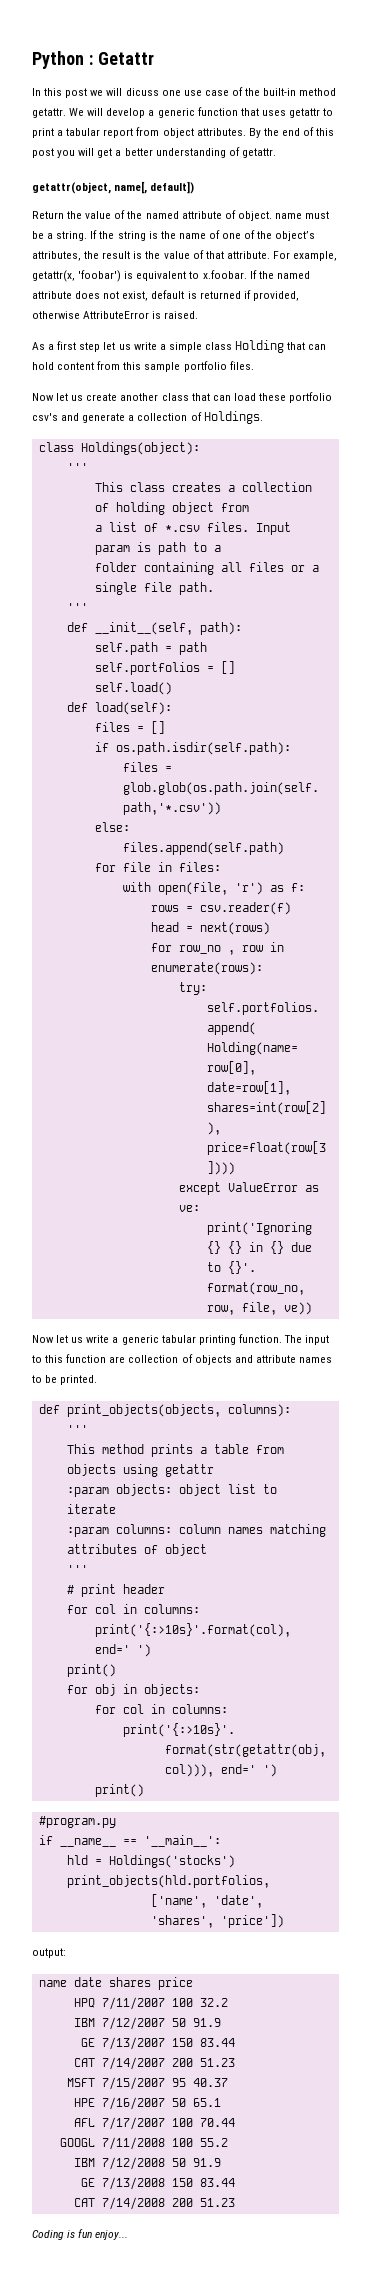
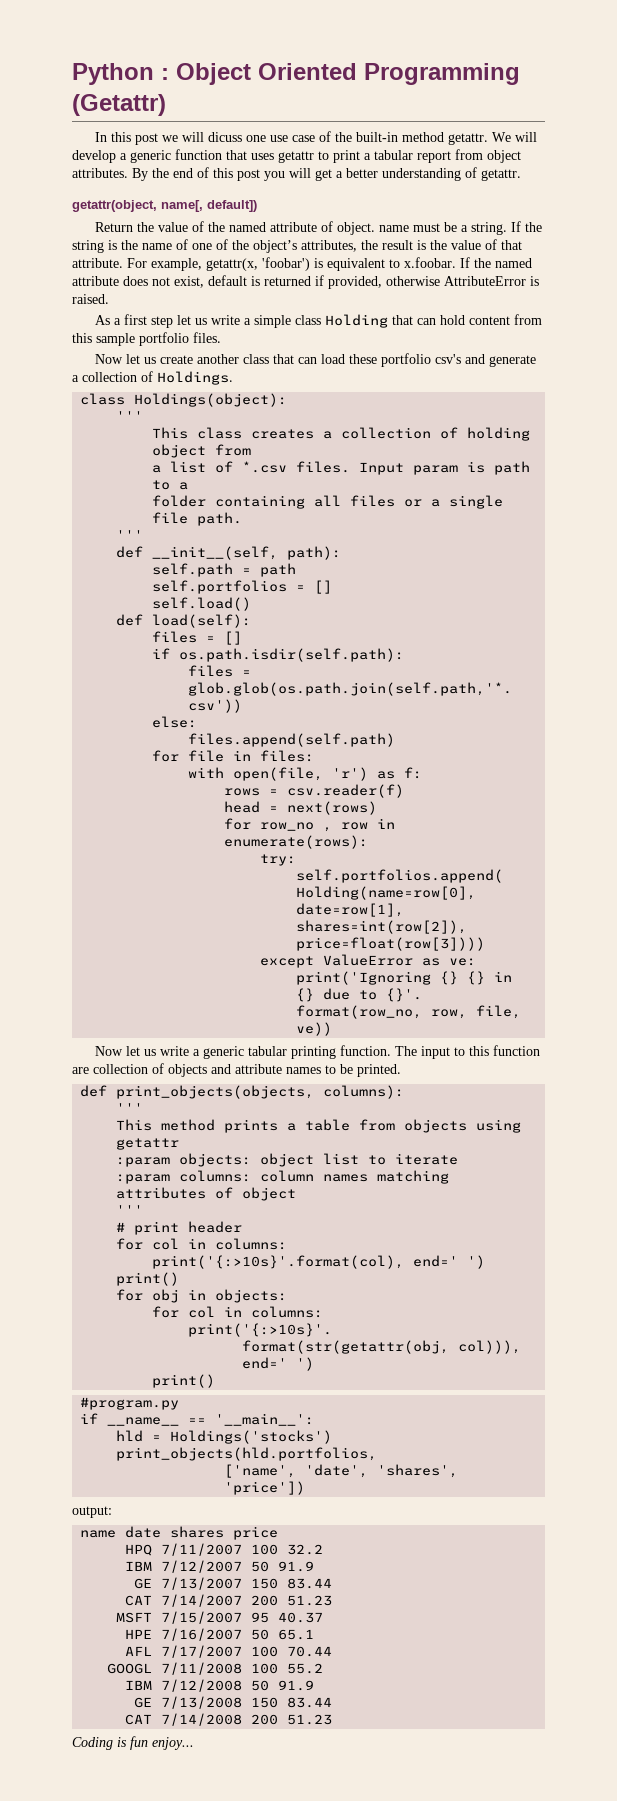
[97,52,154,65] Getattr -> [176,63,520,85] [72,94,166,116] Object Oriented Programming (Getattr)

